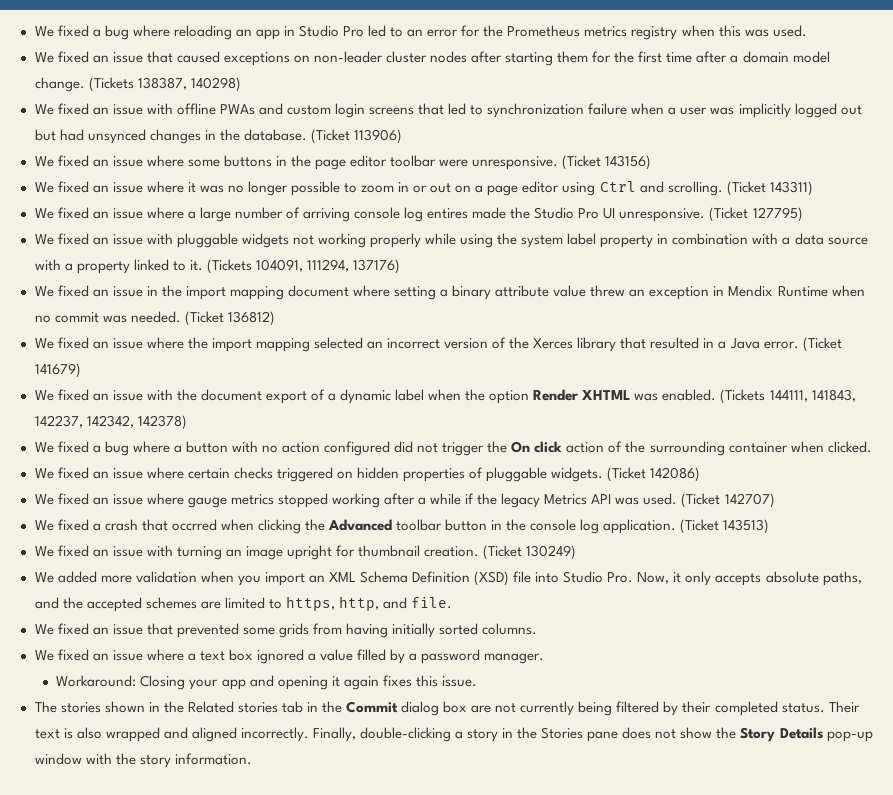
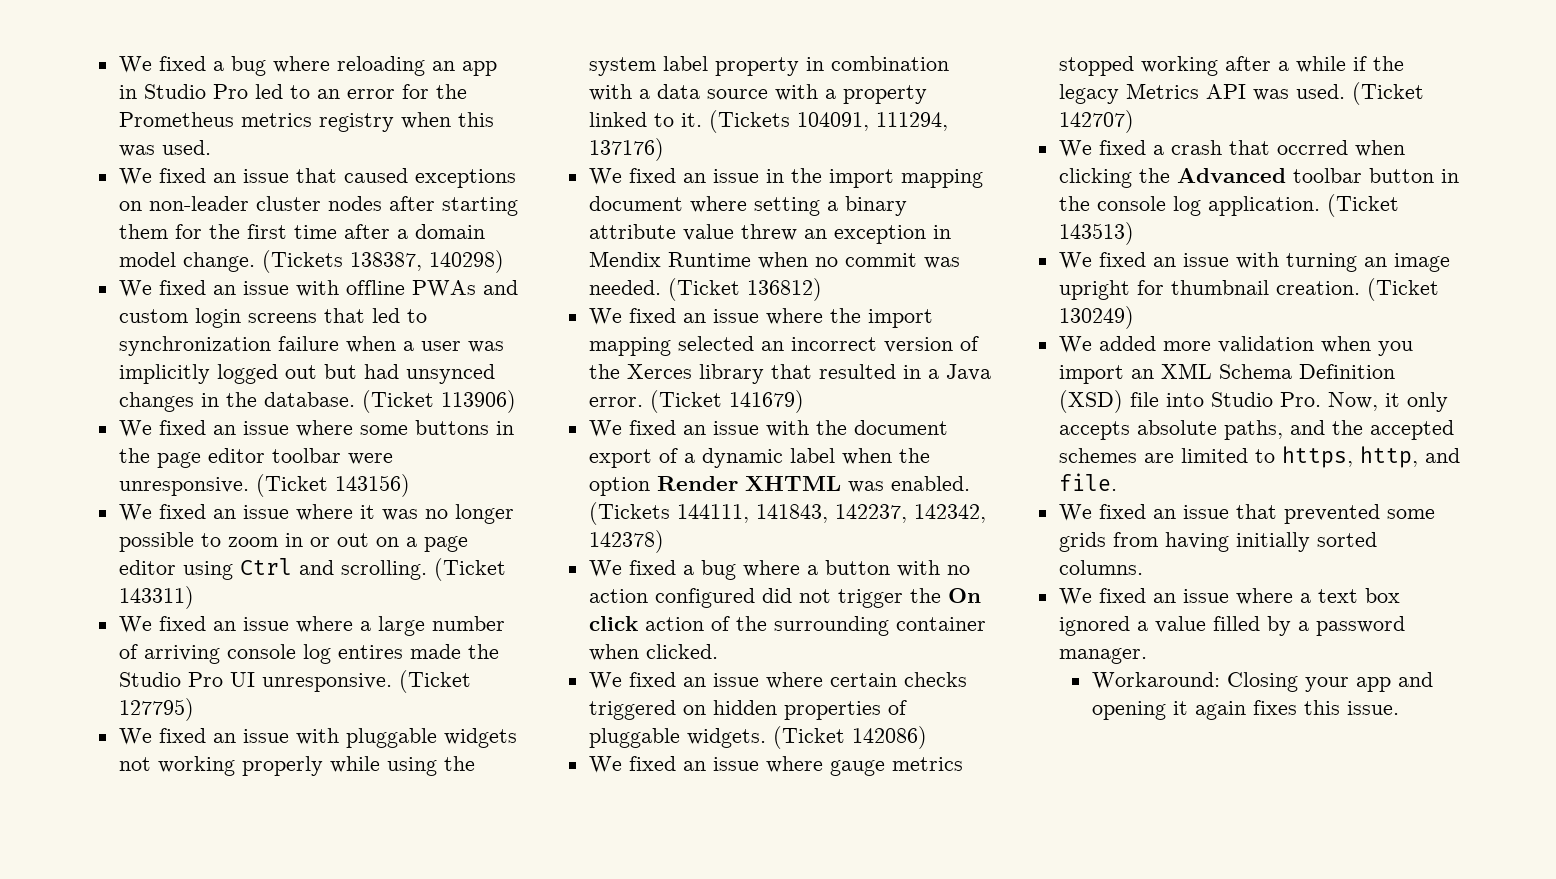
[34,701,860,716] [34,727,873,742] [34,753,252,768] // The stories shown in the Related stories tab in the Commit dialog box are not currently being filtered by their completed status. Their text is also wrapped and aligned incorrectly. Finally, double-clicking a story in the Stories pane does not show the Story Details pop-up window with the story information. -> (1399, 708) none

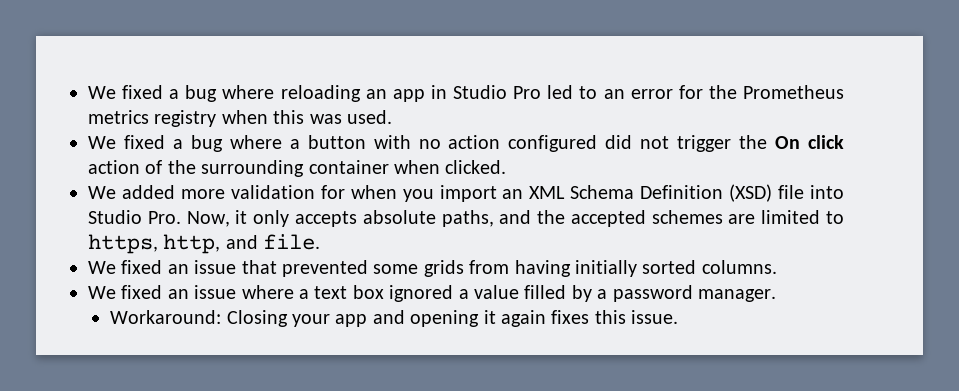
[118,168,516,188] [118,196,518,216] [118,224,485,239] [118,250,504,273] [118,280,518,297] [118,308,427,328] [118,336,504,356] [118,364,495,384] [118,390,516,413] [118,420,514,437] [118,448,393,468] [118,474,410,497] [118,504,514,524] [118,532,468,552] [118,558,506,581] [118,586,194,609] [118,616,505,636] [118,644,499,664] [118,670,471,693] [118,698,194,721] [118,728,517,748] [118,756,475,776] [588,56,949,76] [588,84,927,104] [588,110,948,133] [588,138,664,161] [588,168,983,188] [588,196,907,216] [588,224,951,244] [588,251,960,269] [588,278,822,301] [588,308,933,328] [588,336,979,356] [588,364,991,384] [588,390,804,413] [588,420,948,437] [588,448,930,468] [588,476,970,496] [588,502,986,525] [588,530,664,553] // We fixed an issue that caused exceptions on non-leader cluster nodes after starting them for the first time after a domain model change. (Tickets 138387, 140298) // We fixed an issue with offline PWAs and custom login screens that led to synchronization failure when a user was implicitly logged out but had unsynced changes in the database. (Ticket 113906) // We fixed an issue where some buttons in the page editor toolbar were unresponsive. (Ticket 143156) // We fixed an issue where it was no longer possible to zoom in or out on a page editor using Ctrl and scrolling. (Ticket 143311) // We fixed an issue where a large number of arriving console log entires made the Studio Pro UI unresponsive. (Ticket 127795) // We fixed an issue with pluggable widgets not working properly while using the system label property in combination with a data source with a property linked to it. (Tickets 104091, 111294, 137176) // We fixed an issue in the import mapping document where setting a binary attribute value threw an exception in Mendix Runtime when no commit was needed. (Ticket 136812) // We fixed an issue where the import mapping selected an incorrect version of the Xerces library that resulted in a Java error. (Ticket 141679) // We fixed an issue with the document export of a dynamic label when the option Render XHTML was enabled. (Tickets 144111, 141843, 142237, 142342, 142378) -> (392, 117) none
[588,672,967,689] [588,700,907,720] [588,726,927,749] [588,756,963,776] [1058,56,1404,76] [1058,82,1424,105] [1058,110,1134,133] [1058,140,1405,157] [1058,168,1459,188] [1058,194,1399,217] [1058,222,1134,245] [1058,252,1450,272] [1058,278,1439,301] [1058,306,1134,329] // We fixed an issue where certain checks triggered on hidden properties of pluggable widgets. (Ticket 142086) // We fixed an issue where gauge metrics stopped working after a while if the legacy Metrics API was used. (Ticket 142707) // We fixed a crash that occrred when clicking the Advanced toolbar button in the console log application. (Ticket 143513) // We fixed an issue with turning an image upright for thumbnail creation. (Ticket 130249) -> (507, 167) none
(1314, 344) none -> [320,185,345,199] for

